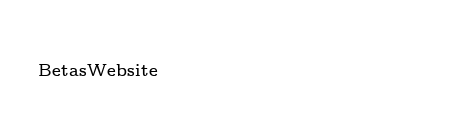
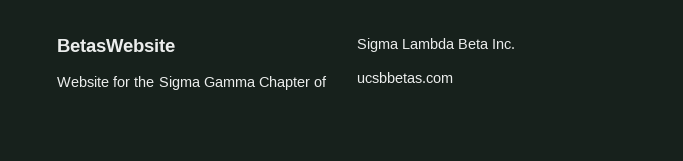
(158, 70) none -> [57,76,327,90] [357,38,515,52] [357,72,453,83] // Website for the Sigma Gamma Chapter of Sigma Lambda Beta Inc. // ucsbbetas.com

